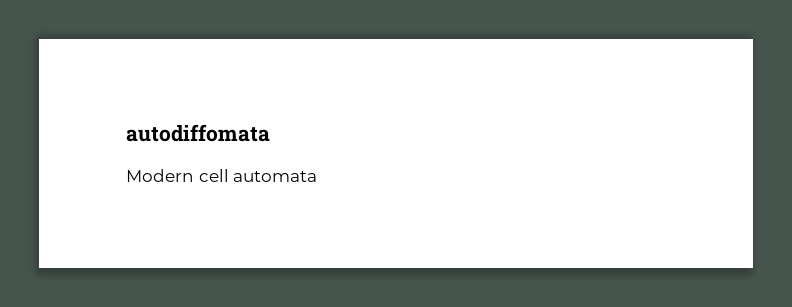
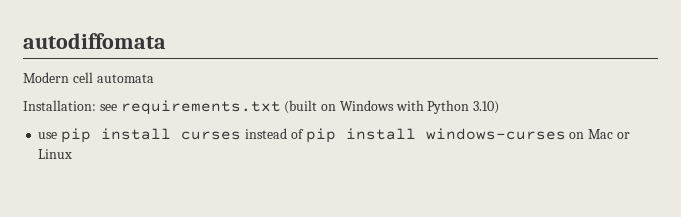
(318, 176) none -> [23,100,500,115] [38,128,630,143] [38,149,73,159] // Installation: see requirements.txt (built on Windows with Python 3.10) // use pip install curses instead of pip install windows-curses on Mac or Linux

